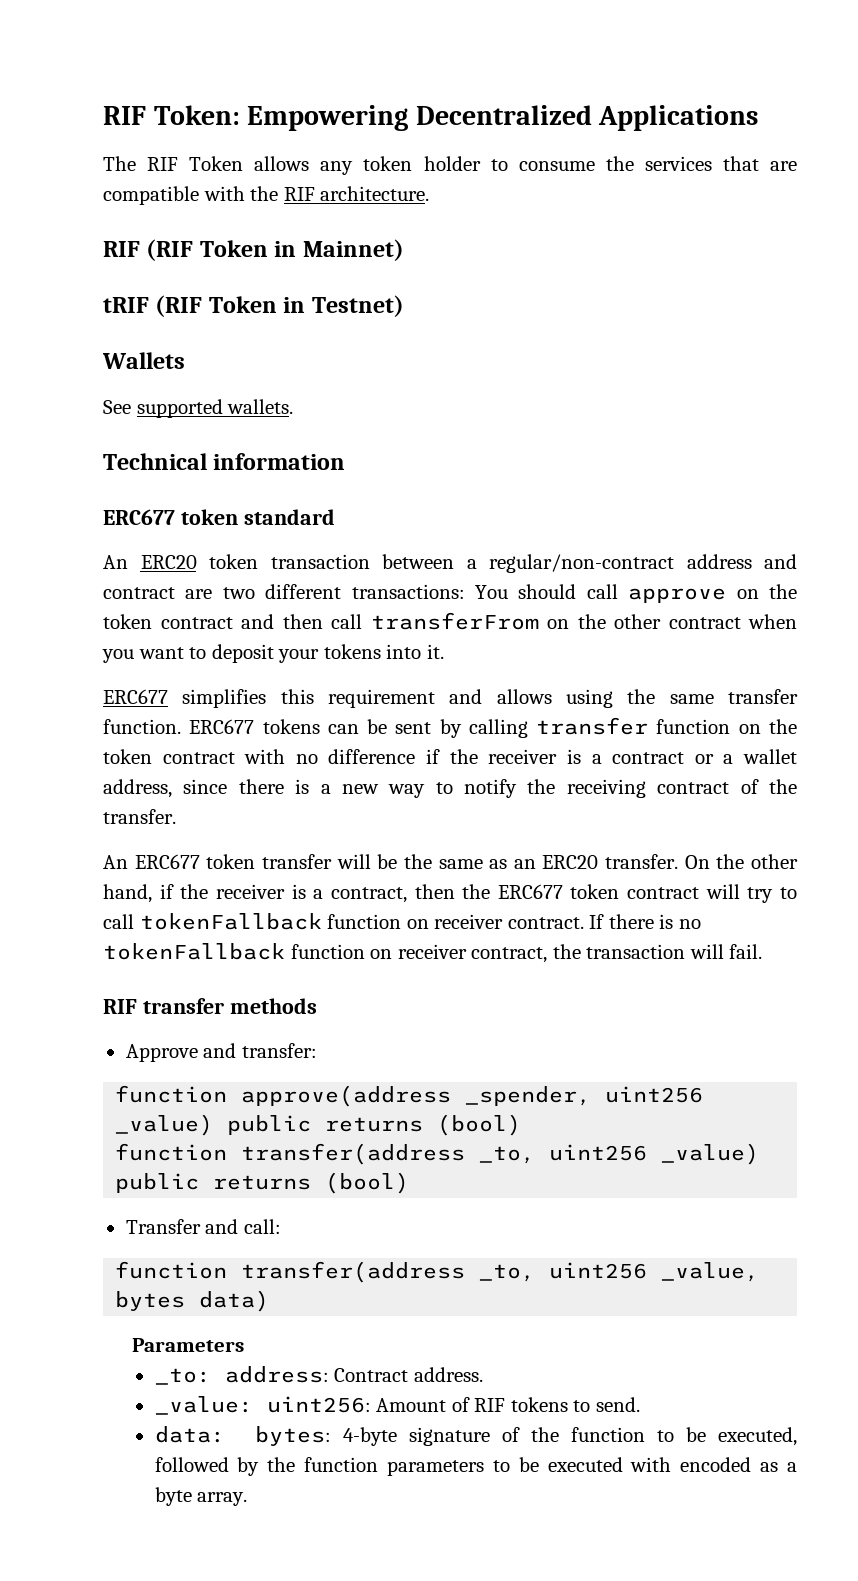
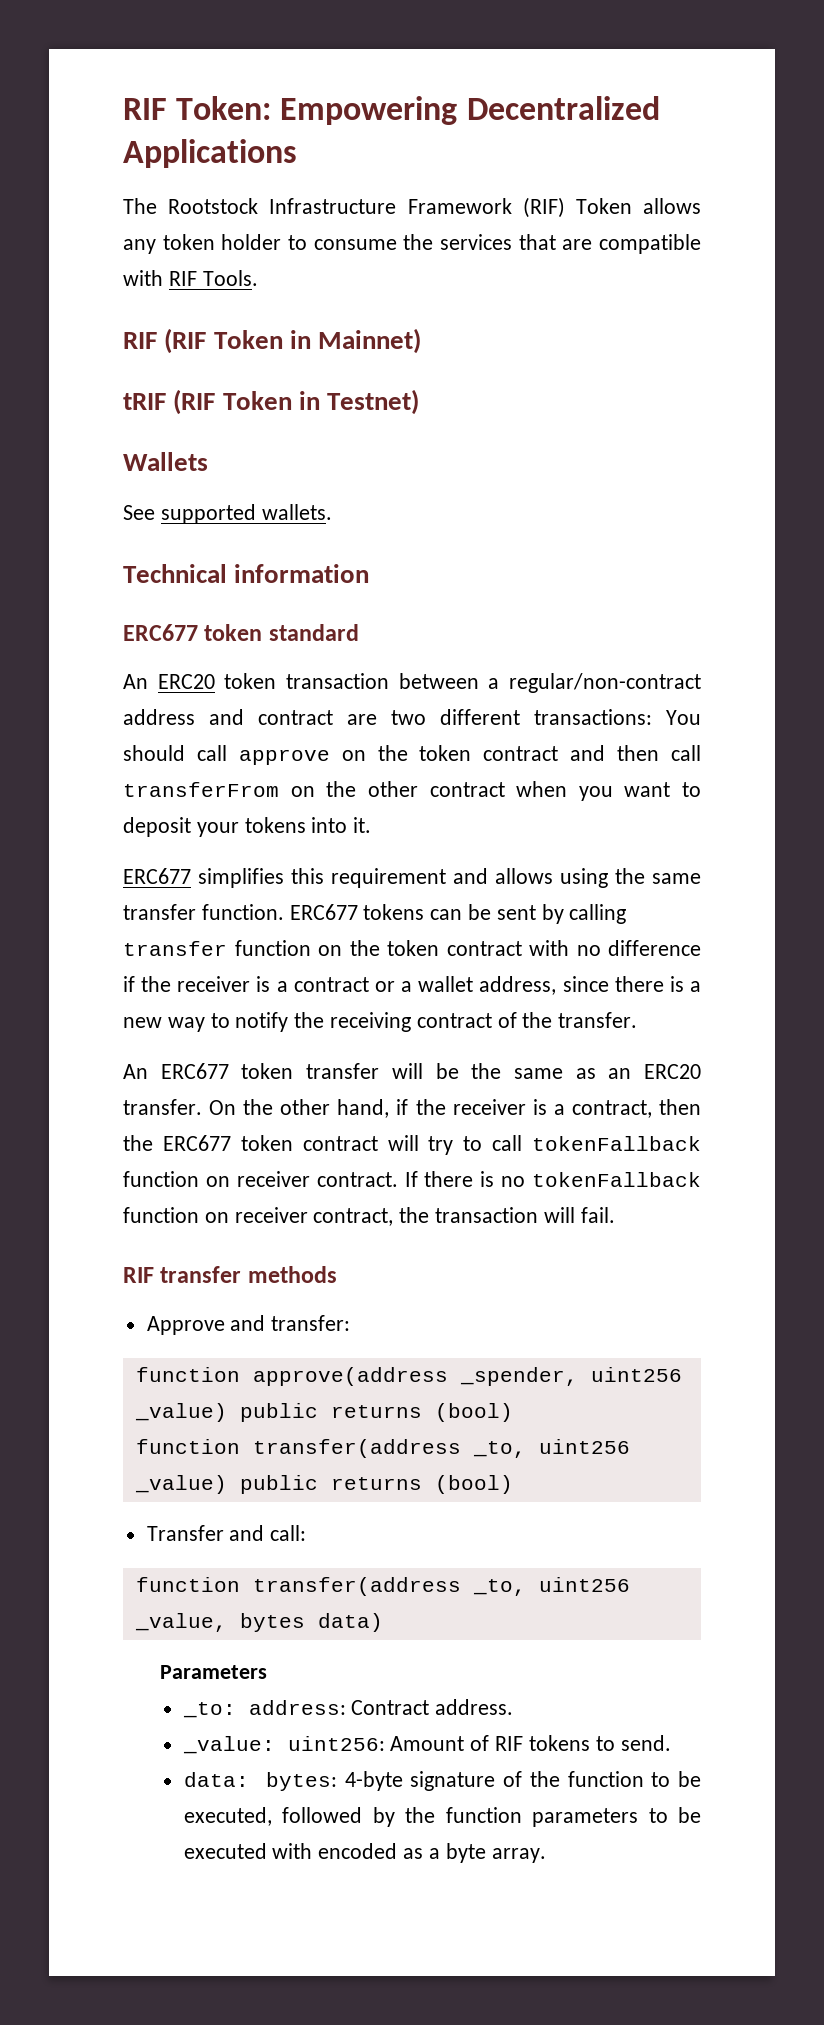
[147,157,179,171] RIF -> [168,197,565,218] Rootstock Infrastructure Framework (RIF)
[250,186,430,201] the RIF architecture. -> [168,270,258,286] RIF Tools.

